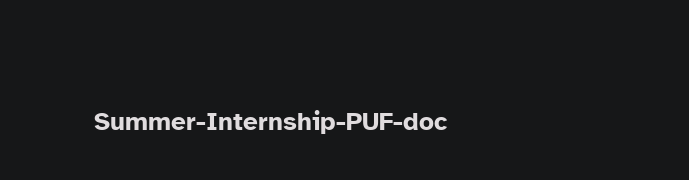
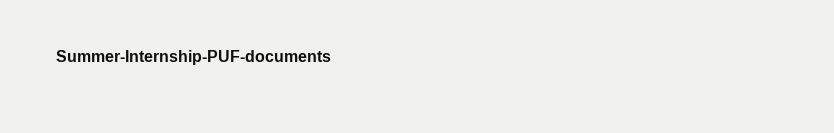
[94,110,448,134] Summer-Internship-PUF-doc -> [56,50,331,65] Summer-Internship-PUF-documents

